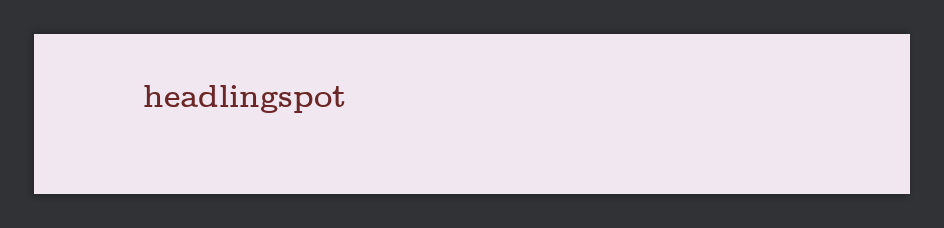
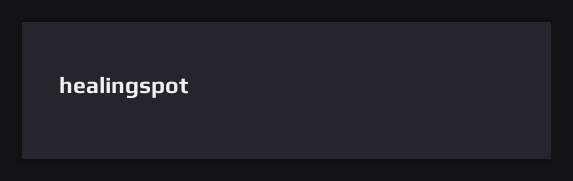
[143,85,346,113] headlingspot -> [59,76,188,99] healingspot

